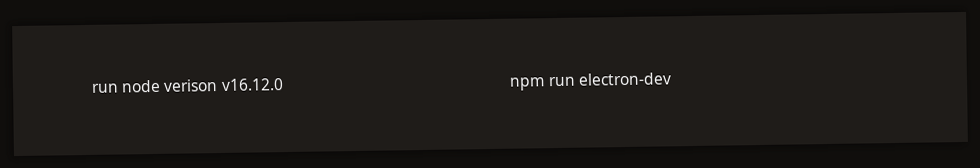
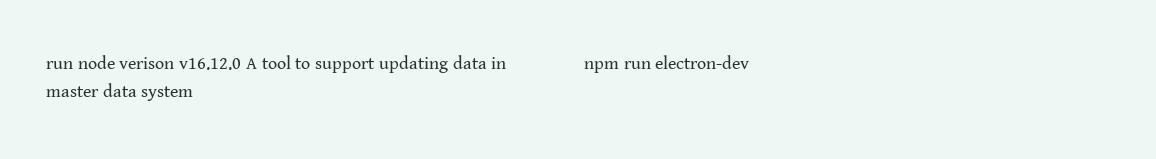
(284, 84) none -> [245,55,507,73] [46,83,194,101] A tool to support updating data in master data system

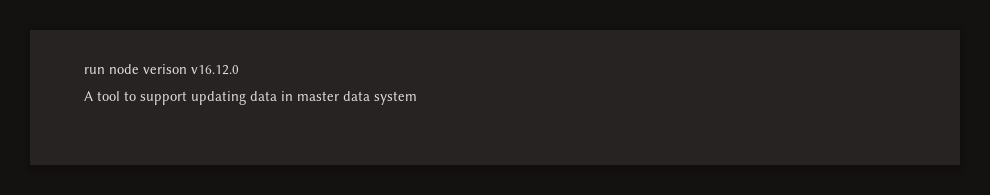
(242, 64) none -> (239, 70) //
[584,55,750,73] // npm run electron-dev -> (417, 98) none

